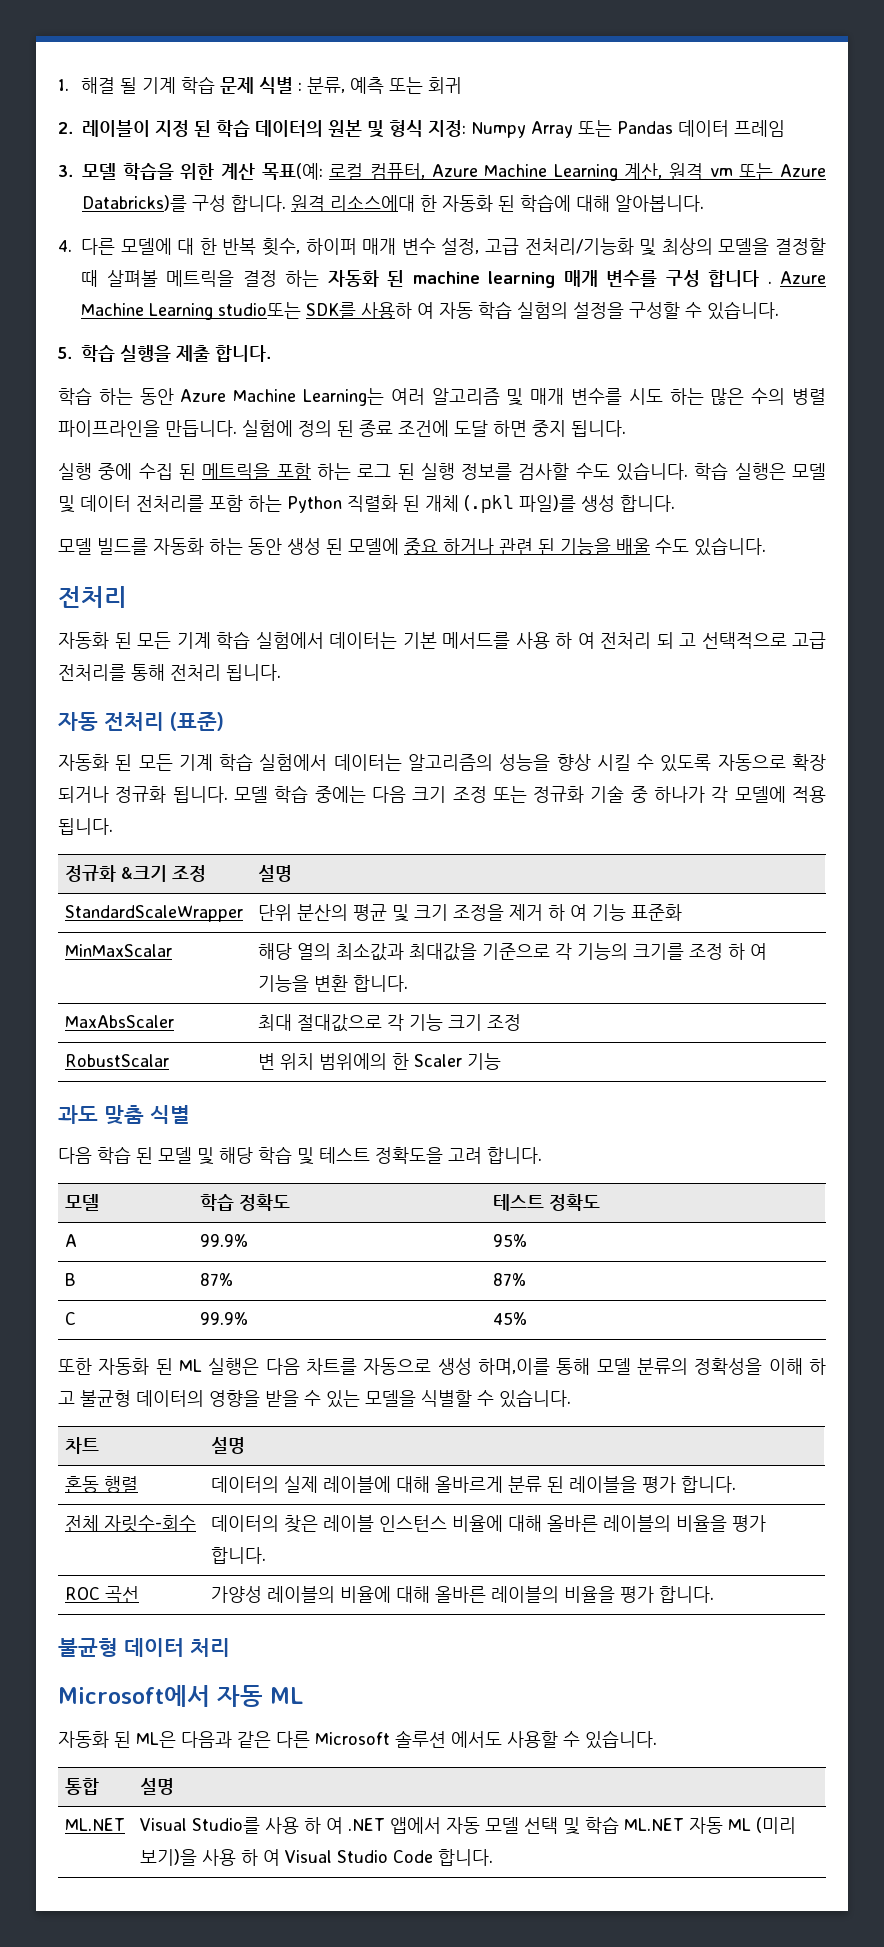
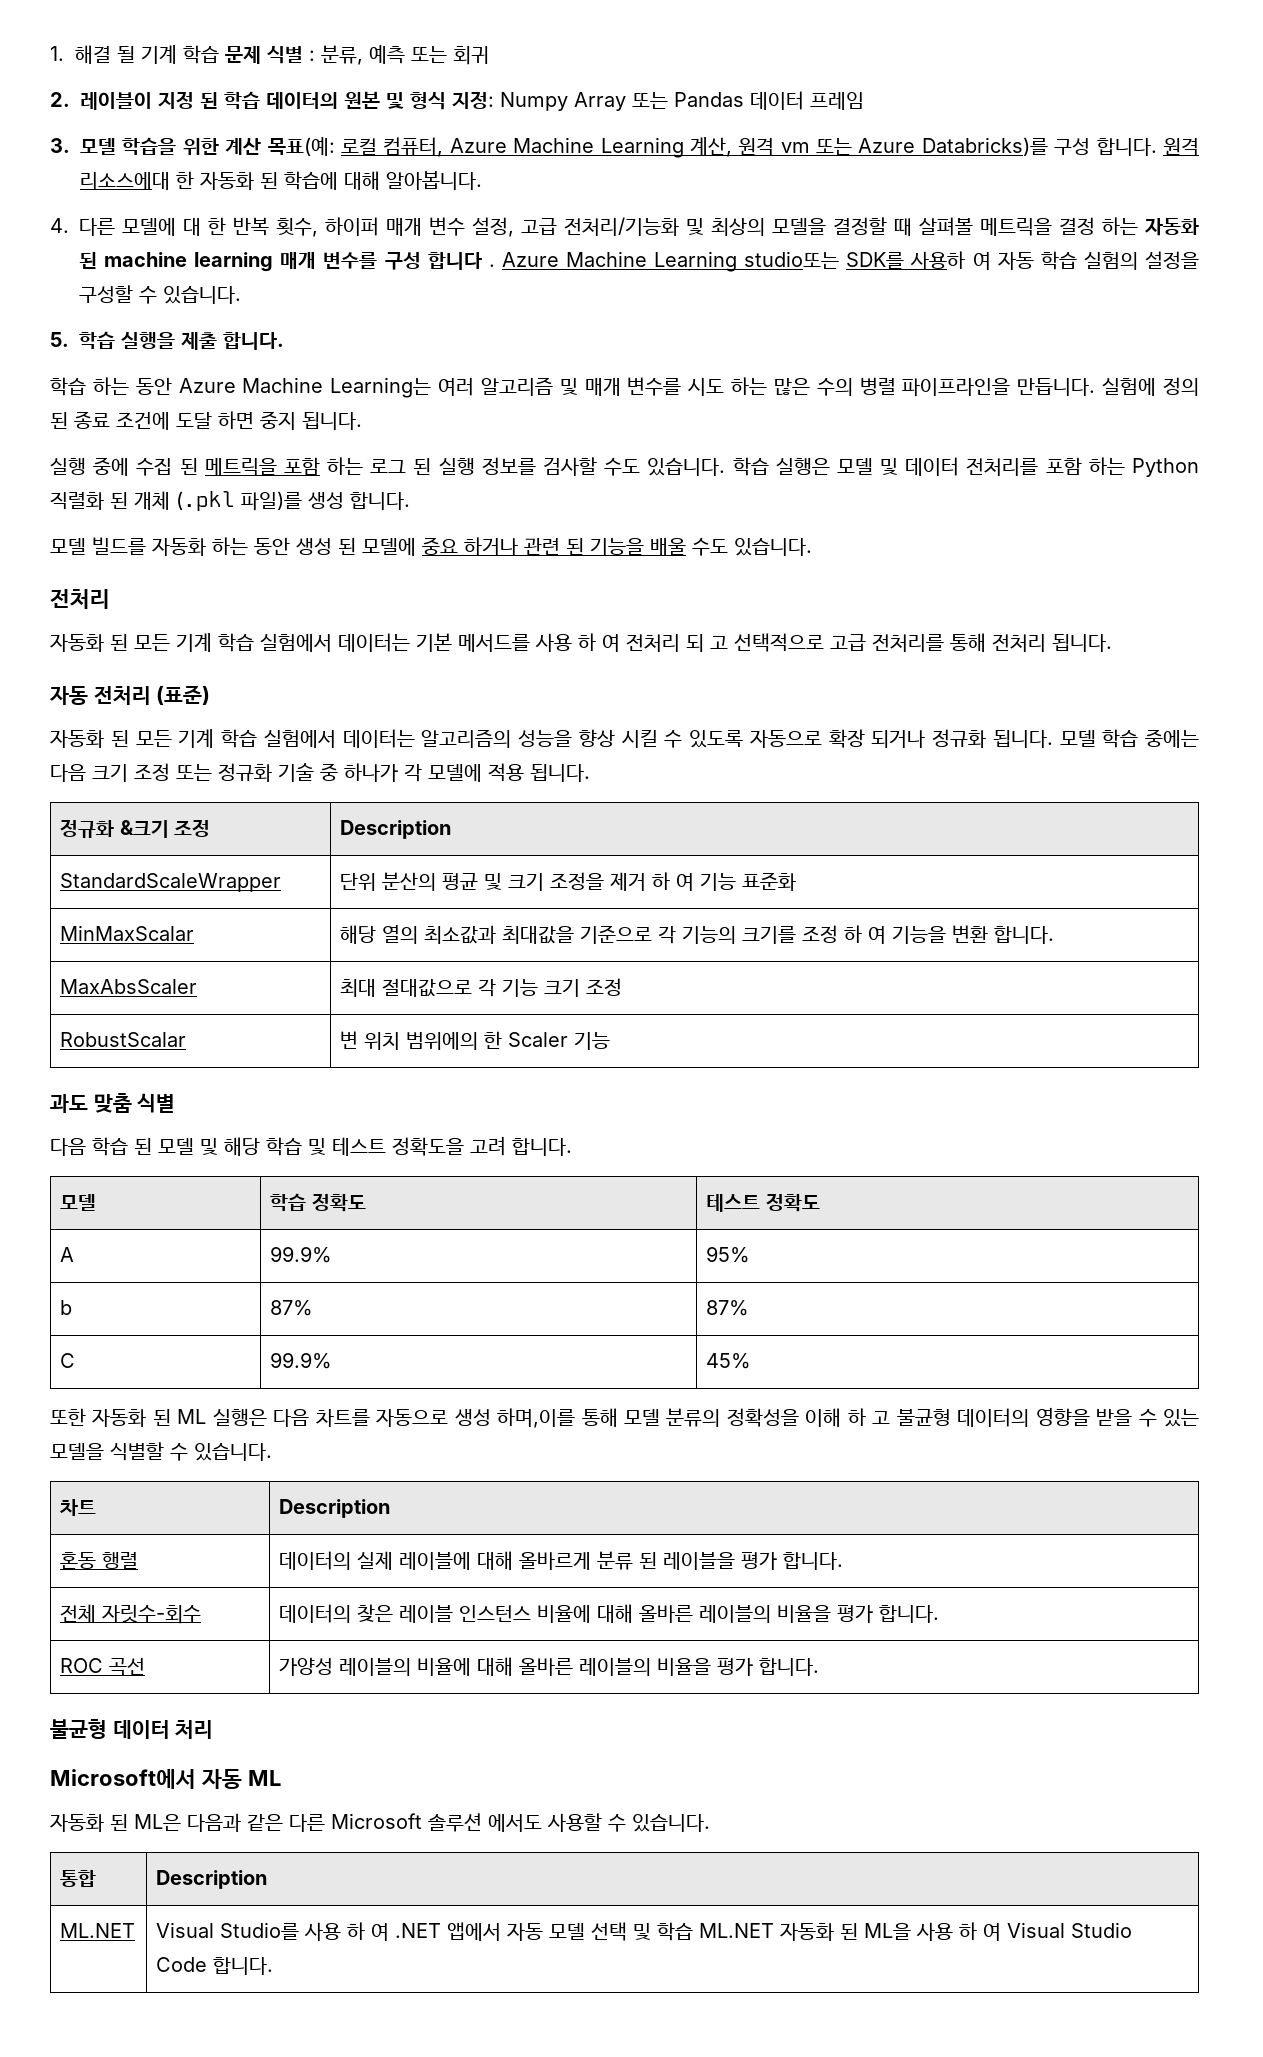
[258,865,293,882] 설명 -> [340,820,452,839] Description
[65,1273,77,1286] B -> [60,1300,73,1315] b
[211,1437,246,1454] 설명 -> [279,1499,391,1518] Description
[140,1778,175,1795] 설명 -> [156,1870,268,1889] Description
[689,1817,797,1834] [140,1849,198,1866] 자동 ML (미리 보기)을 -> [780,1923,912,1941] 자동화 된 ML을

